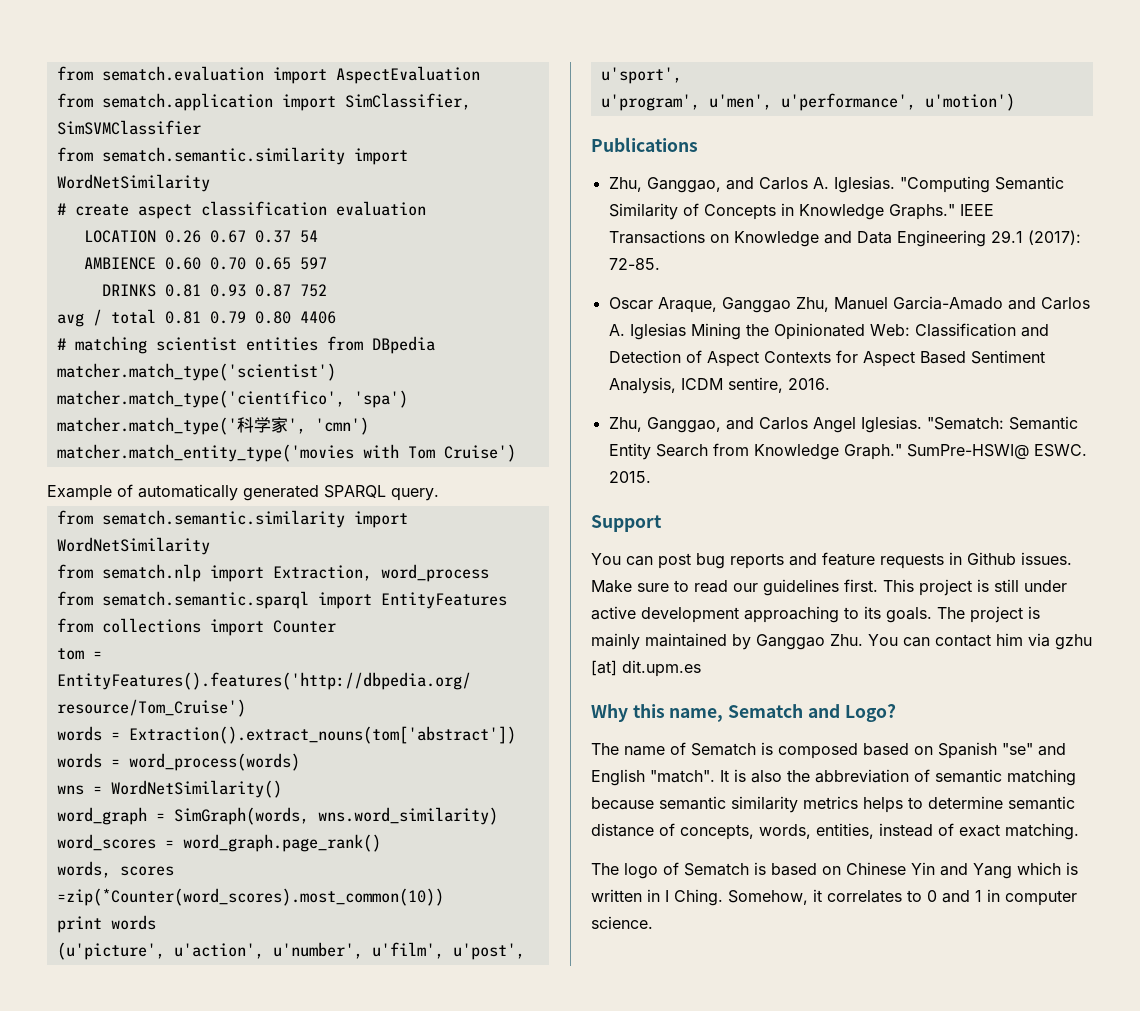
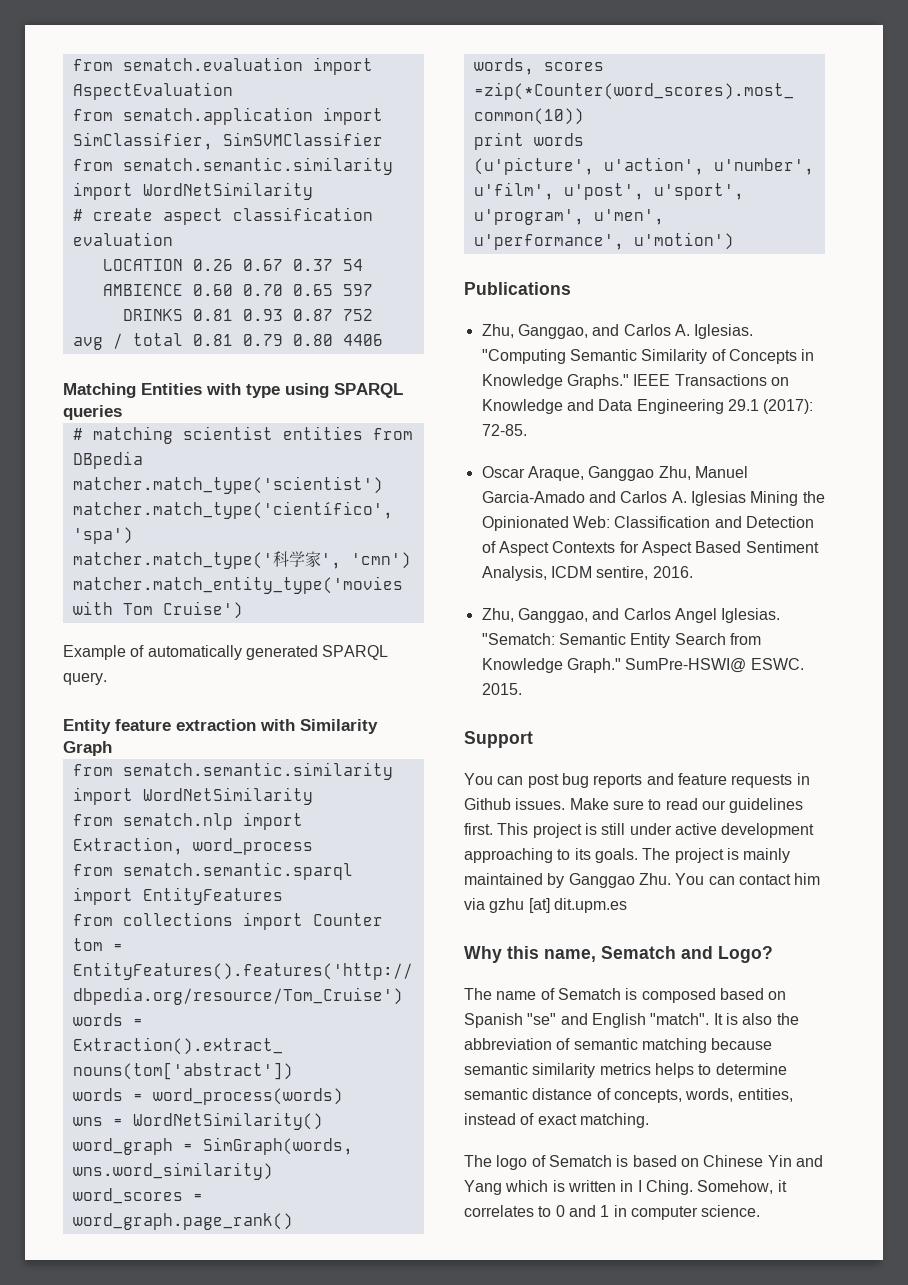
(336, 317) none -> [63,383,403,398] [63,405,122,420] // Matching Entities with type using SPARQL queries
(439, 494) none -> [63,719,378,734] [63,741,112,756] // Entity feature extraction with Similarity Graph

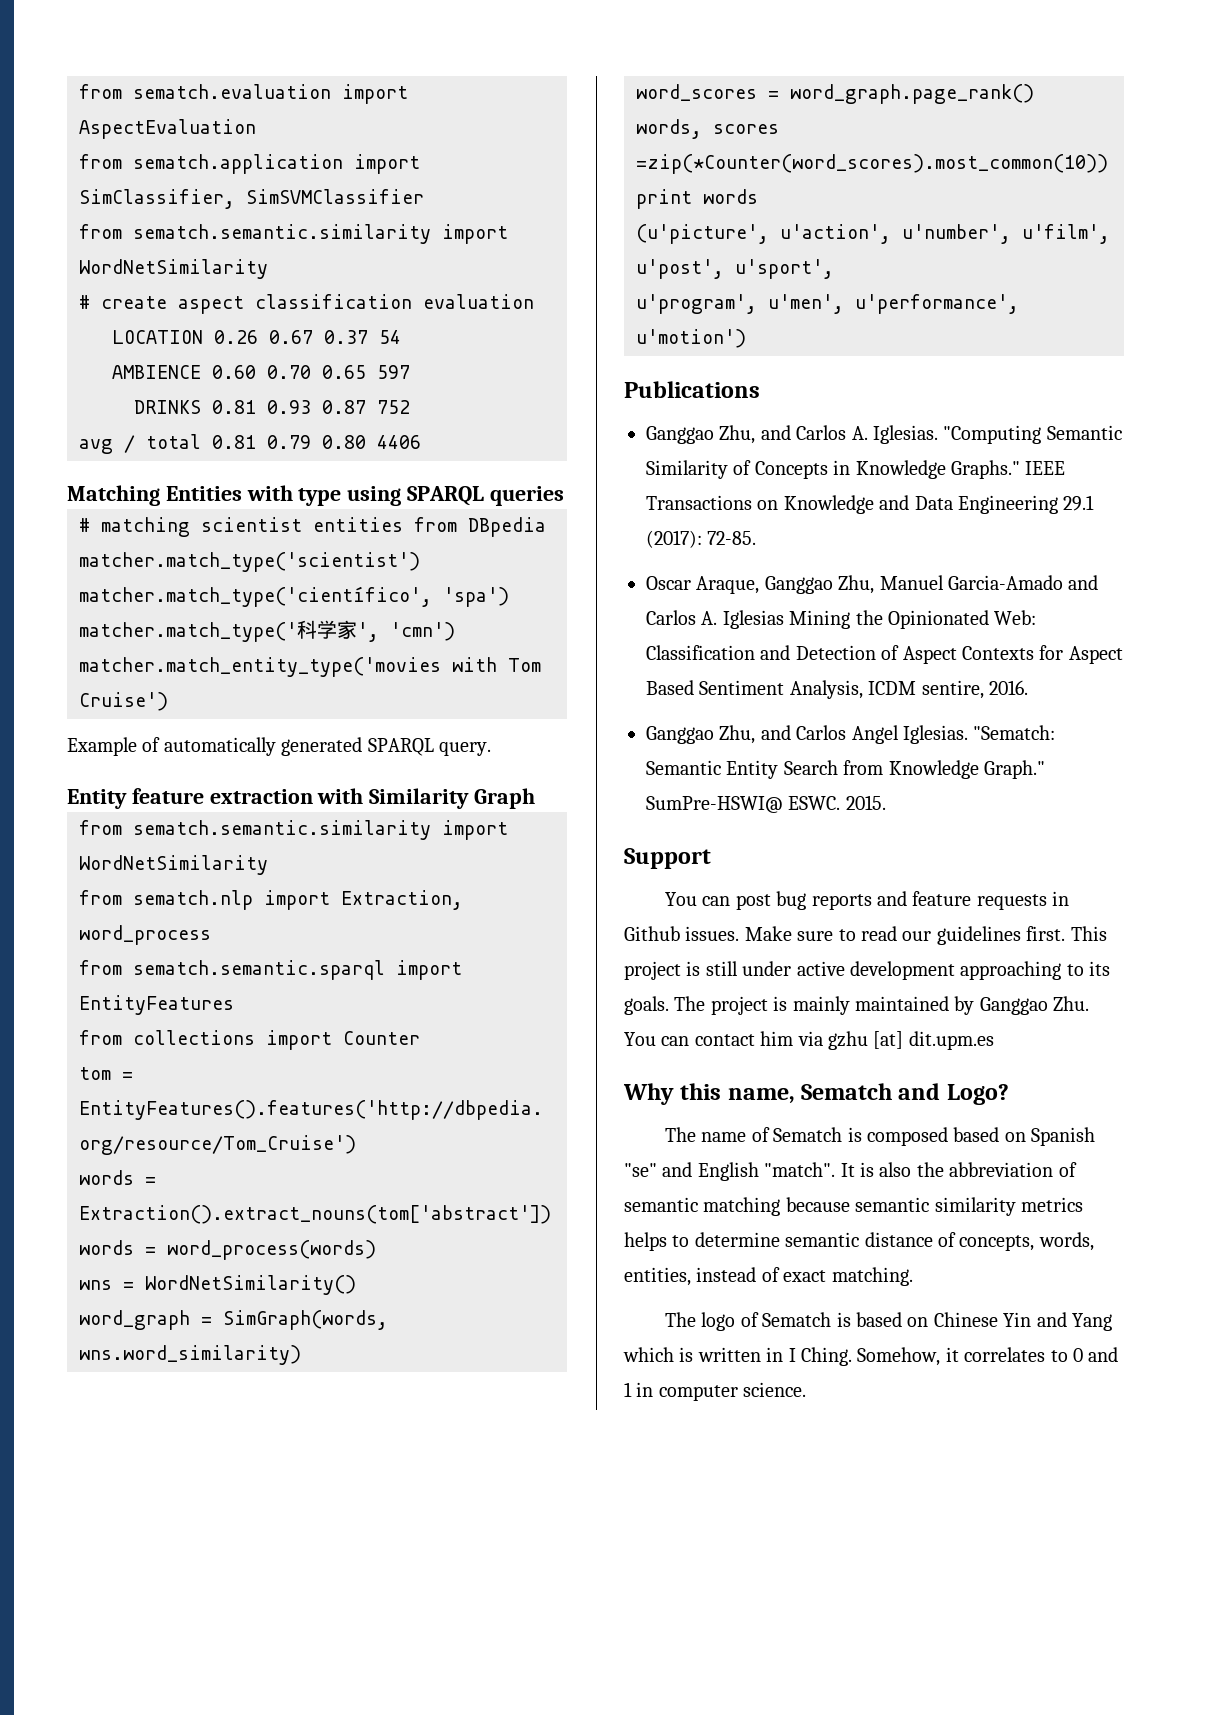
[481,324,588,339] Zhu, Ganggao, -> [646,425,756,444] Ganggao Zhu,
[481,608,588,623] Zhu, Ganggao, -> [646,725,756,744] Ganggao Zhu,

